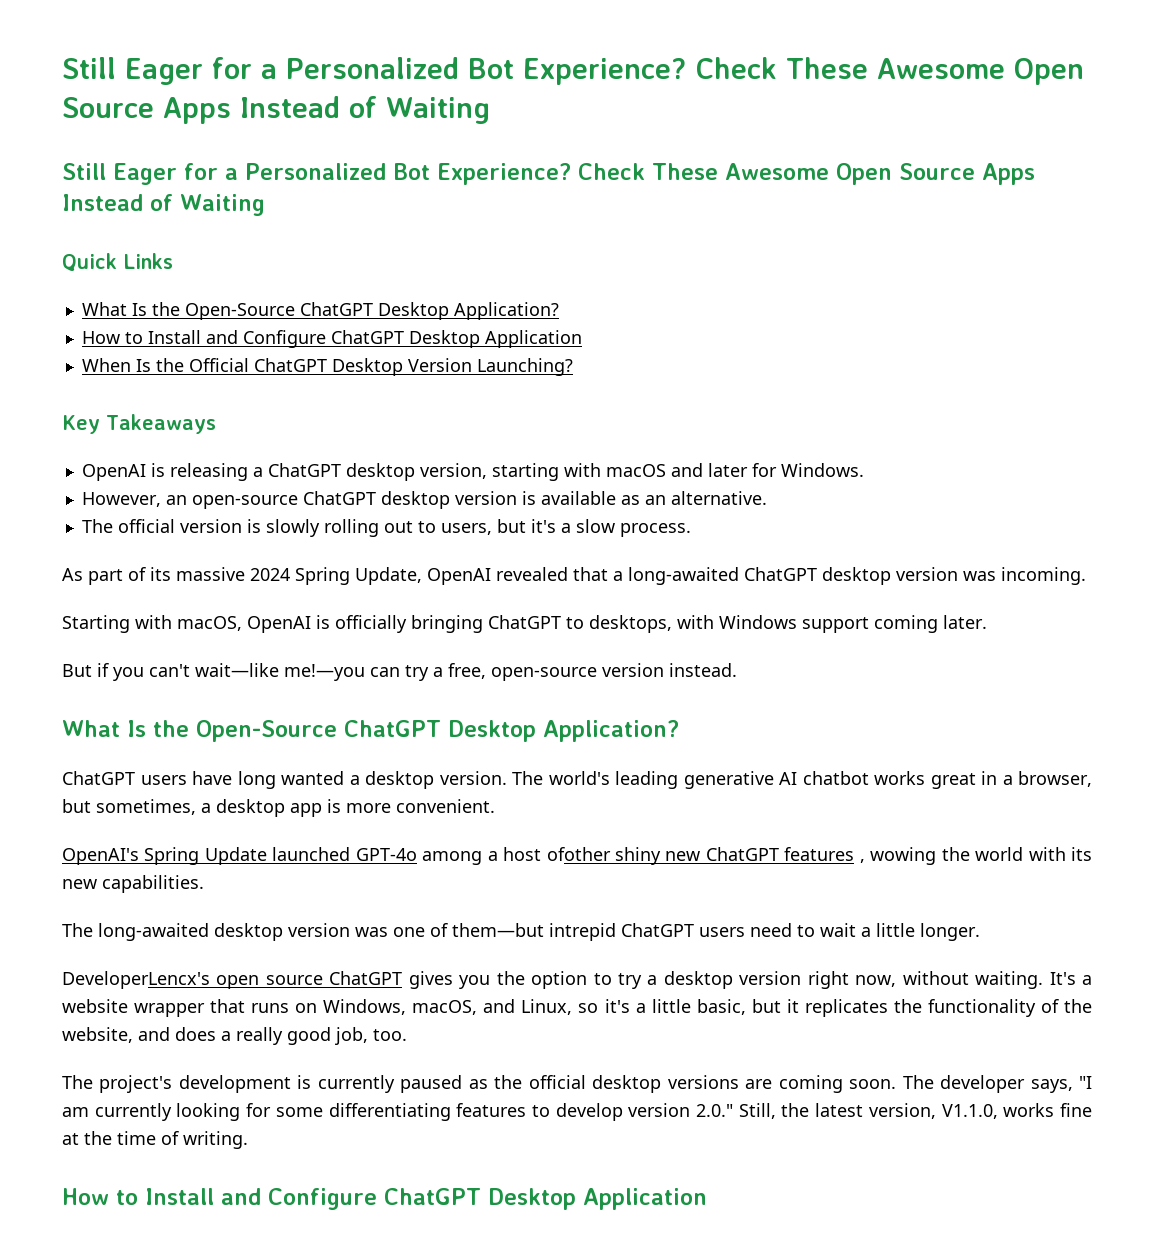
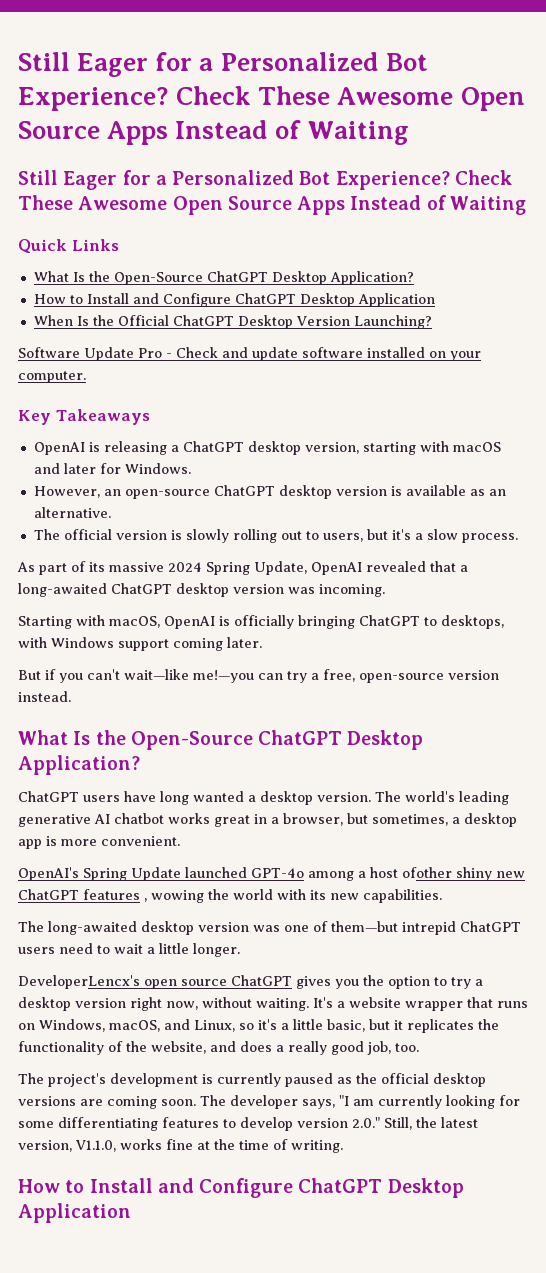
(573, 367) none -> [18,347,481,361] [18,371,86,383] // Software Update Pro - Check and update software installed on your computer.

